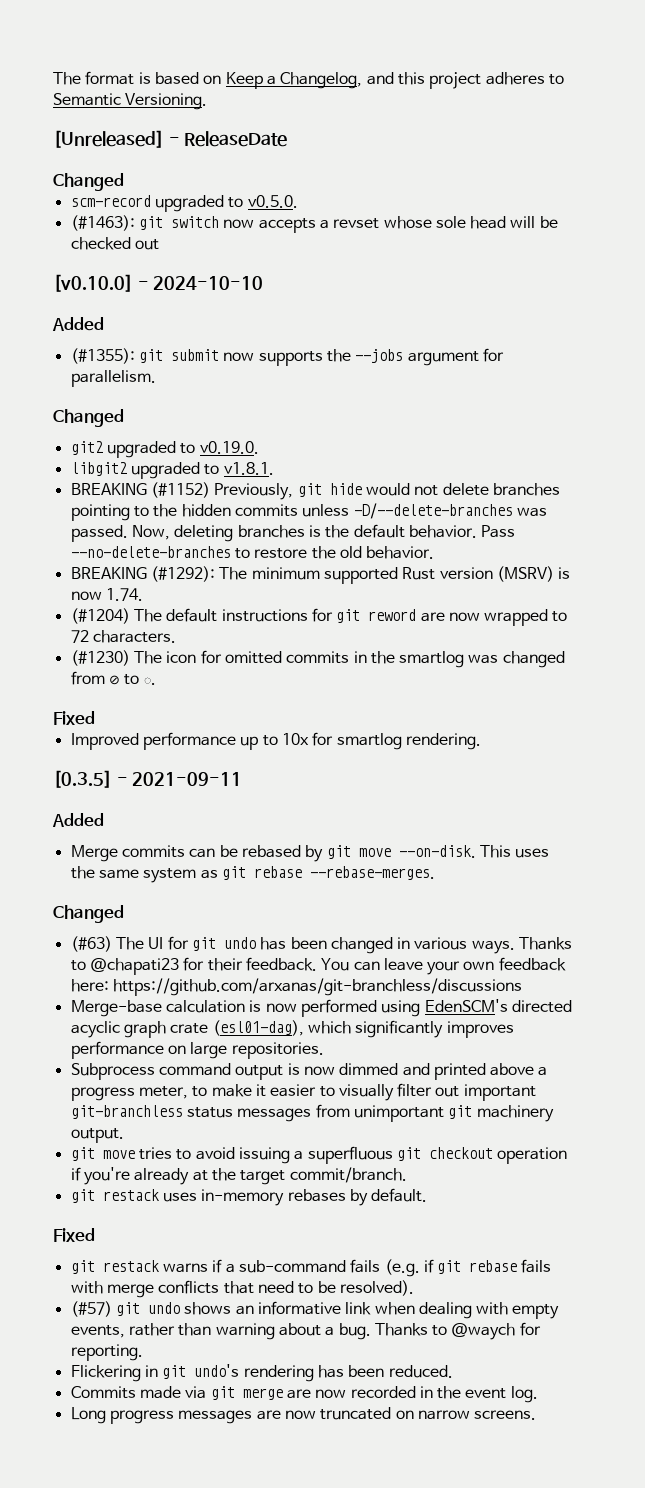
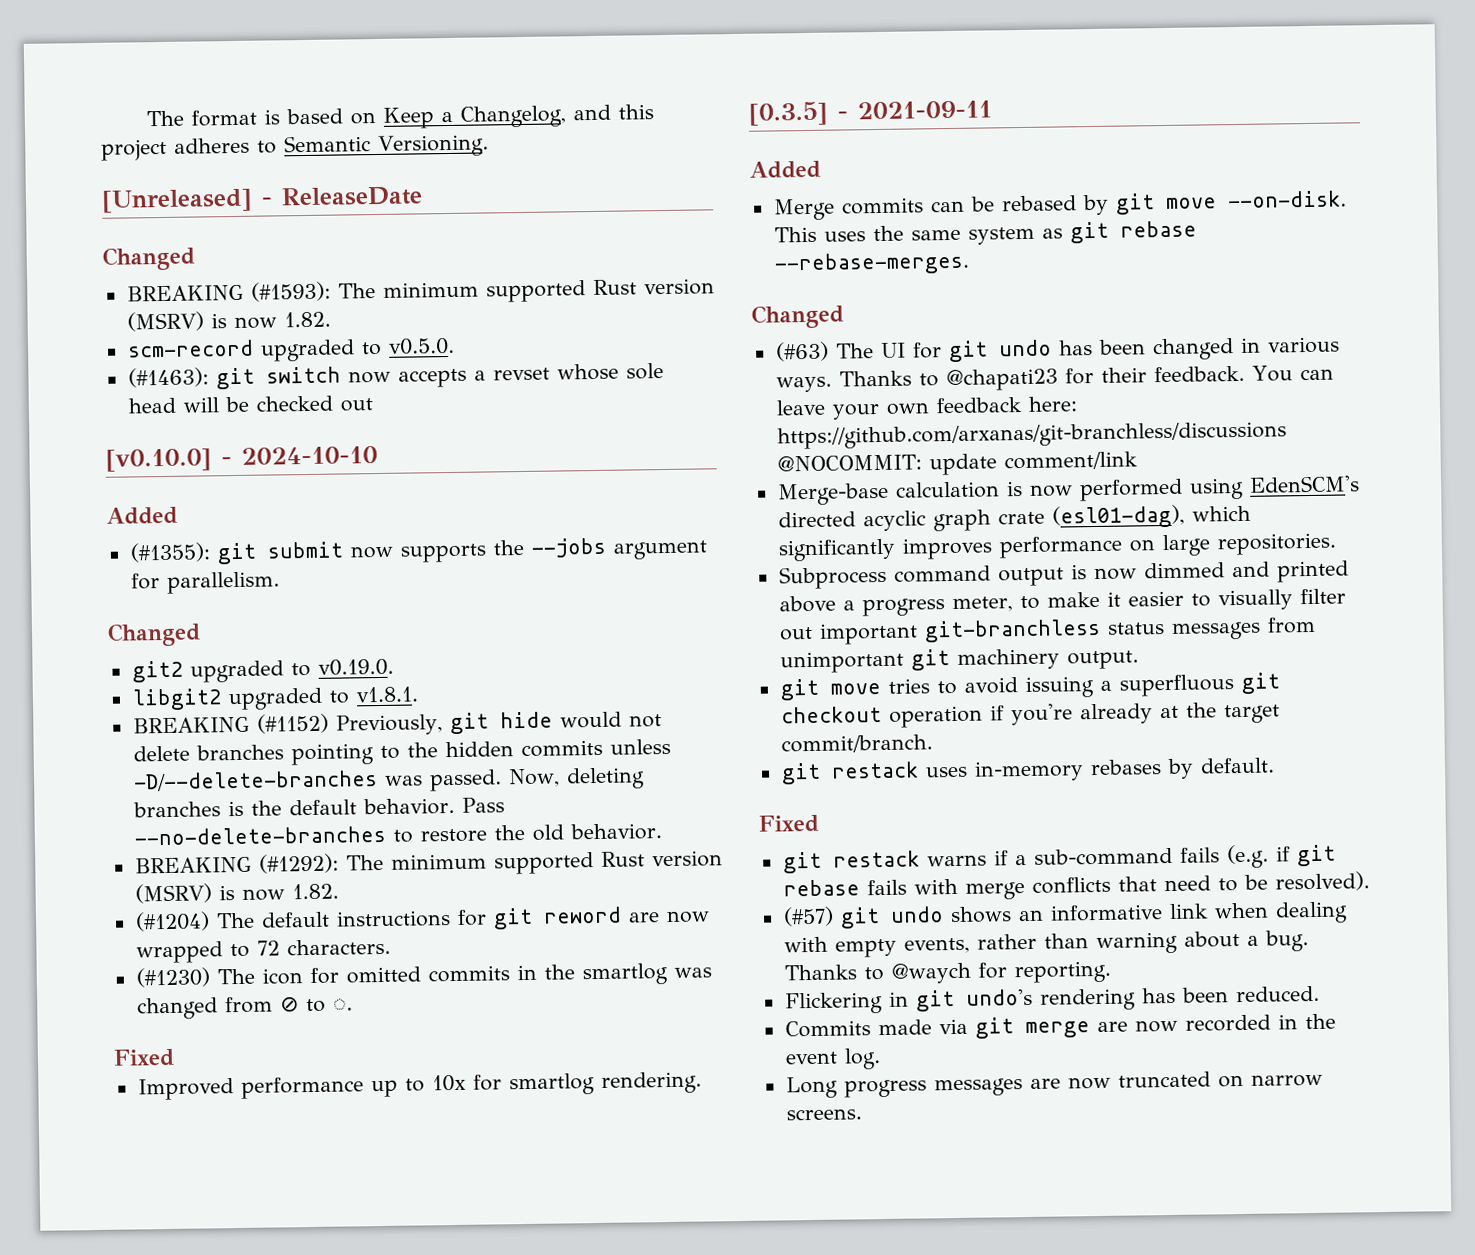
(124, 182) none -> [126,278,715,303] [126,311,331,332] // BREAKING (#1593): The minimum supported Rust version (MSRV) is now 1.82.
[105,588,143,601] 1.74. -> [291,883,339,900] 1.82.
(522, 987) none -> [776,451,1138,476] @NOCOMMIT: update comment/link

